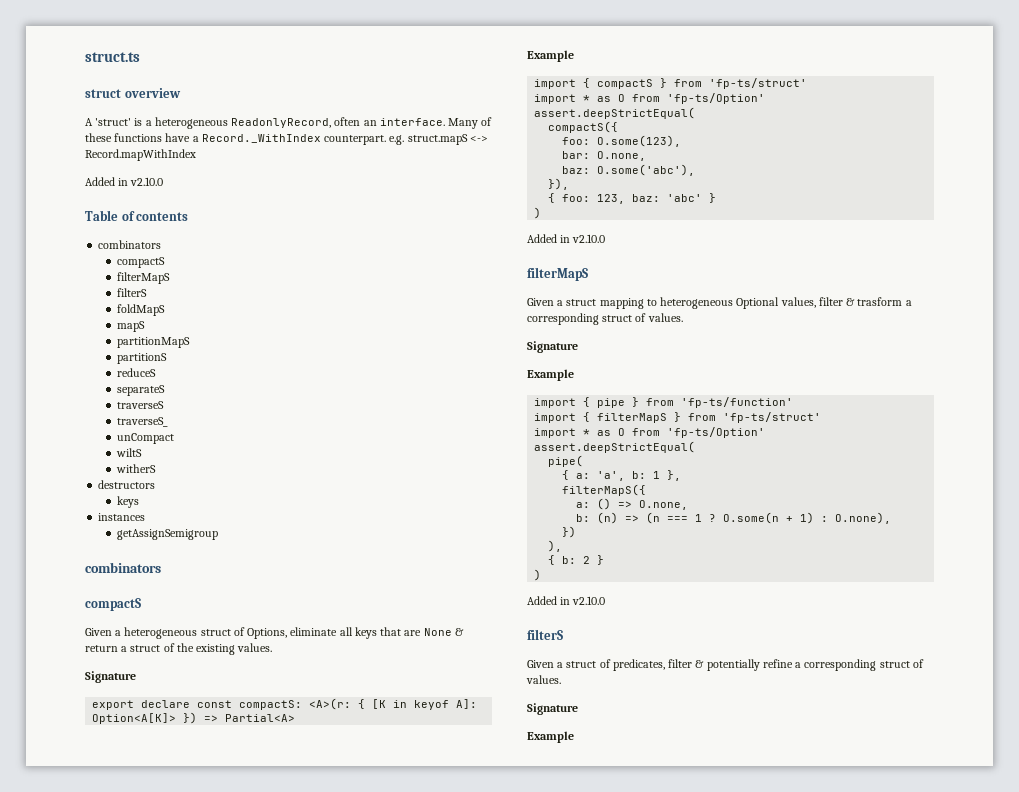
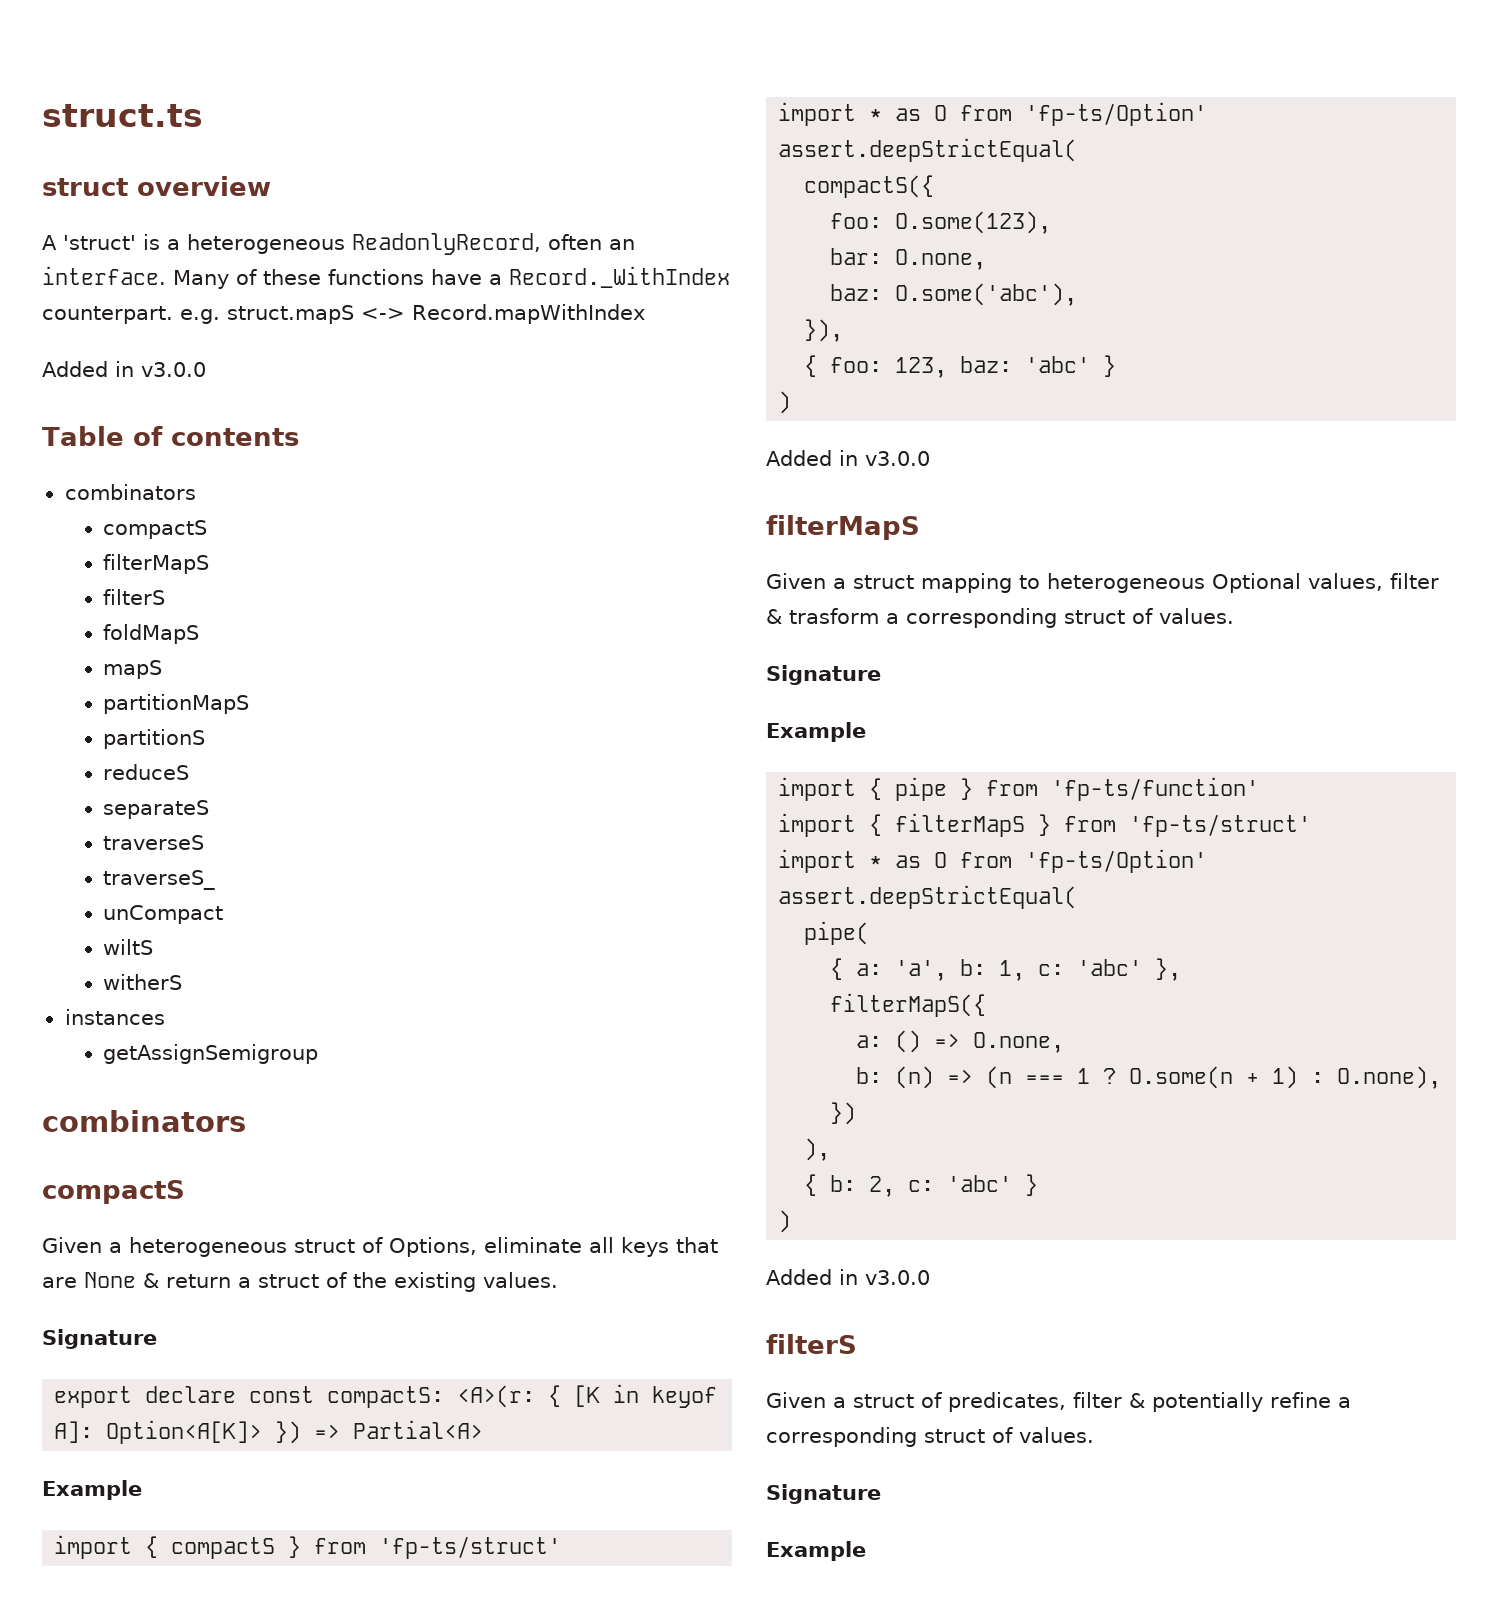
[130,177,164,186] v2.10.0 -> [141,362,206,377] v3.0.0
[98,480,156,489] [117,496,140,508] // destructors // keys -> (183, 982) none
[572,234,606,243] v2.10.0 -> [865,451,930,466] v3.0.0
[653,471,661,479] 1 -> [999,959,1143,981] 1, c: 'abc'
[583,555,605,565] [534,569,542,581] [527,596,606,605] 2 } // ) // Added in v2.10.0 -> [869,1174,1039,1197] [778,1210,792,1233] [766,1269,930,1285] 2, c: 'abc' } // ) // Added in v3.0.0

